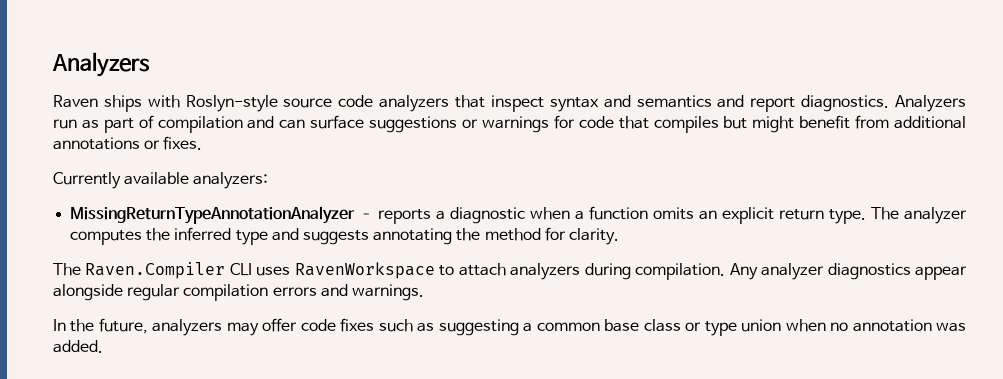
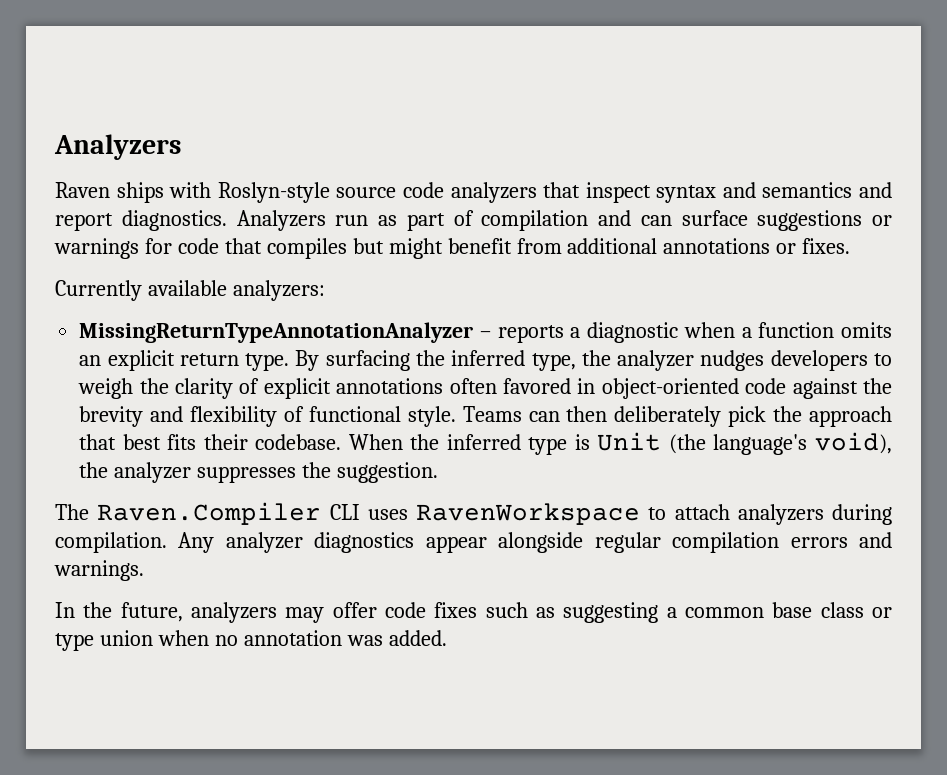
[871,207,968,224] [70,227,619,245] The analyzer computes the inferred type and suggests annotating the method for clarity. -> [295,350,892,371] [78,378,892,399] [79,406,892,427] [79,432,893,455] [79,462,438,483] By surfacing the inferred type, the analyzer nudges developers to weigh the clarity of explicit annotations often favored in object-oriented code against the brevity and flexibility of functional style. Teams can then deliberately pick the approach that best fits their codebase. When the inferred type is Unit (the language's void), the analyzer suppresses the suggestion.

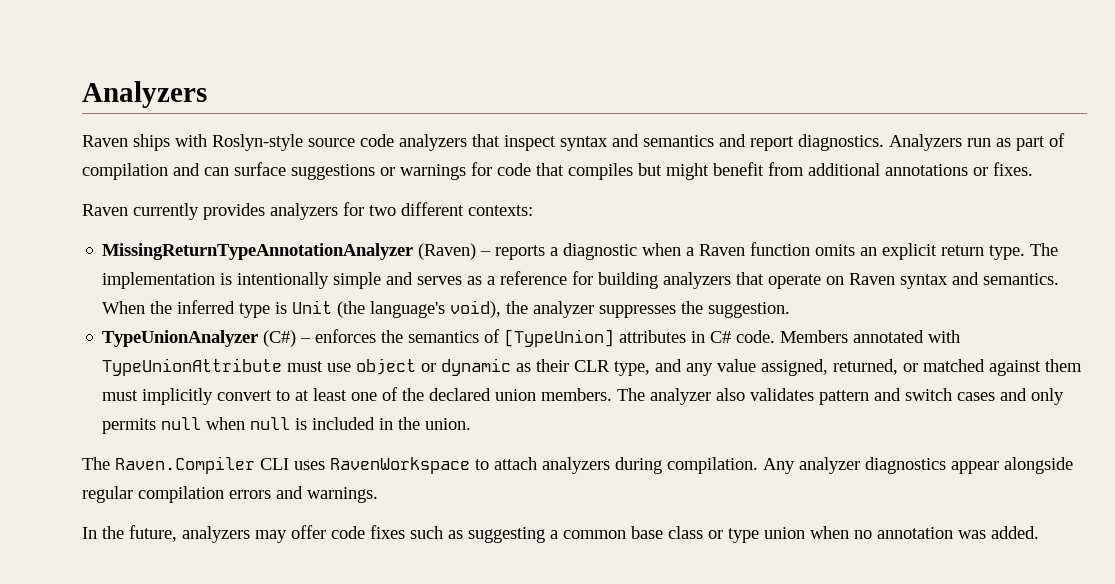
[55,280,325,301] Currently available analyzers: -> [82,202,533,220] Raven currently provides analyzers for two different contexts:
(474, 332) none -> [418,243,477,260] (Raven)
(752, 332) none -> [699,244,746,256] Raven
[295,350,892,371] [78,378,892,399] [79,406,892,427] [79,434,342,450] By surfacing the inferred type, the analyzer nudges developers to weigh the clarity of explicit annotations often favored in object-oriented code against the brevity and flexibility of functional style. Teams can then deliberately pick the approach that best fits their codebase. -> [1030,243,1059,256] [102,271,1060,289] The implementation is intentionally simple and serves as a reference for building analyzers that operate on Raven syntax and semantics.
(438, 472) none -> [102,329,961,347] [102,358,1083,376] [102,387,1065,405] [102,417,472,434] // TypeUnionAnalyzer (C#) – enforces the semantics of [TypeUnion] attributes in C# code. Members annotated with TypeUnionAttribute must use object or dynamic as their CLR type, and any value assigned, returned, or matched against them must implicitly convert to at least one of the declared union members. The analyzer also validates pattern and switch cases and only permits null when null is included in the union.

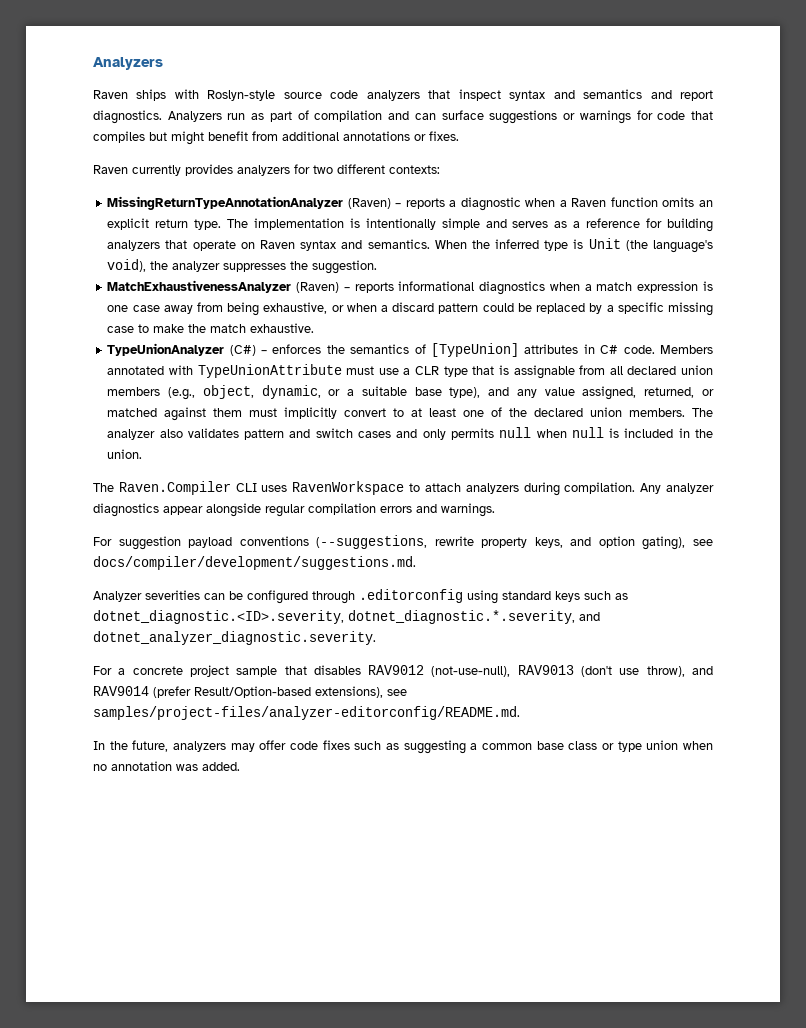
(791, 310) none -> [107,280,713,295] [107,302,714,316] [107,323,315,333] // MatchExhaustivenessAnalyzer (Raven) – reports informational diagnostics when a match expression is one case away from being exhaustive, or when a discard pattern could be replaced by a specific missing case to make the match exhaustive.
[356,358,651,376] object or dynamic as their CLR type, -> [403,365,714,379] [107,385,481,400] a CLR type that is assignable from all declared union members (e.g., object, dynamic, or a suitable base type),
(378, 495) none -> [93,535,713,550] [93,556,416,570] [93,589,628,604] [93,610,600,624] [93,631,376,645] [93,665,713,677] [93,686,407,698] [93,706,520,720] // For suggestion payload conventions (--suggestions, rewrite property keys, and option gating), see docs/compiler/development/suggestions.md. // Analyzer severities can be configured through .editorconfig using standard keys such as dotnet_diagnostic.<ID>.severity, dotnet_diagnostic.*.severity, and dotnet_analyzer_diagnostic.severity. // For a concrete project sample that disables RAV9012 (not-use-null), RAV9013 (don't use throw), and RAV9014 (prefer Result/Option-based extensions), see samples/project-files/analyzer-editorconfig/README.md.

